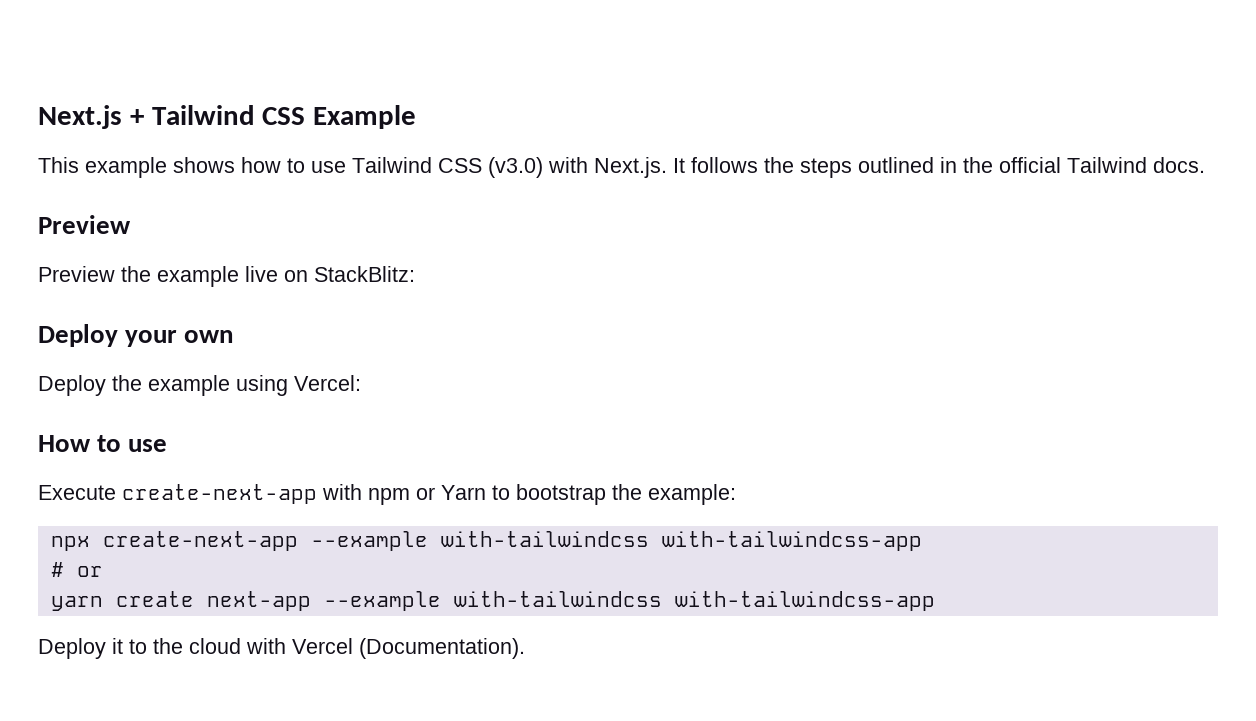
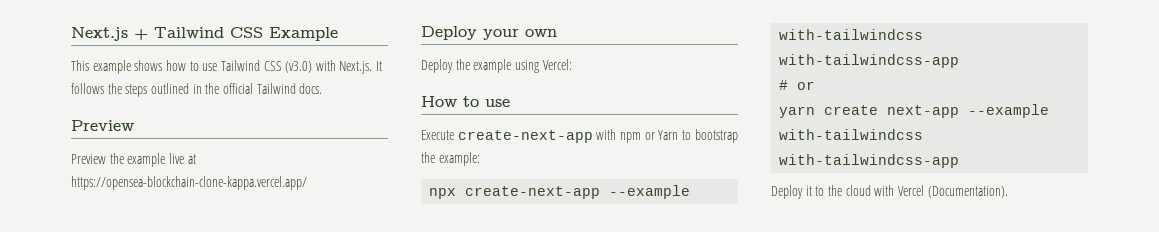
[284,266,415,282] on StackBlitz: -> [187,154,196,164] [71,176,307,190] at https://opensea-blockchain-clone-kappa.vercel.app/

